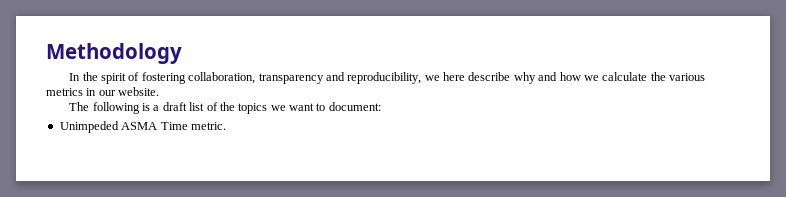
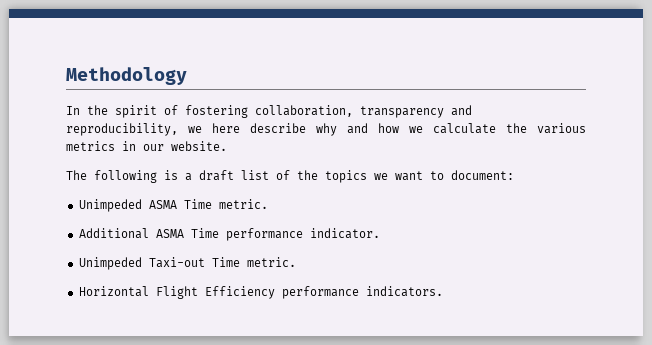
(226, 126) none -> [78,228,380,241] [78,257,296,270] [78,286,443,299] // Additional ASMA Time performance indicator. // Unimpeded Taxi-out Time metric. // Horizontal Flight Efficiency performance indicators.

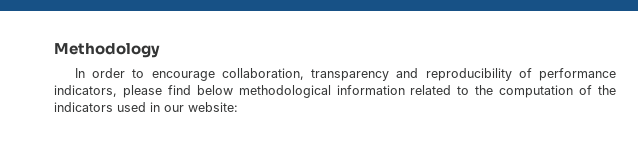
[87,105,472,118] [66,123,586,136] [66,141,227,151] [66,170,514,183] [78,199,268,212] [78,228,380,241] [78,257,296,270] [78,286,443,299] the spirit of fostering collaboration, transparency and reproducibility, we here describe why and how we calculate the various metrics in our website. // The following is a draft list of the topics we want to document: // Unimpeded ASMA Time metric. // Additional ASMA Time performance indicator. // Unimpeded Taxi-out Time metric. // Horizontal Flight Efficiency performance indicators. -> [92,68,616,81] [54,85,616,98] [54,102,238,112] order to encourage collaboration, transparency and reproducibility of performance indicators, please find below methodological information related to the computation of the indicators used in our website:

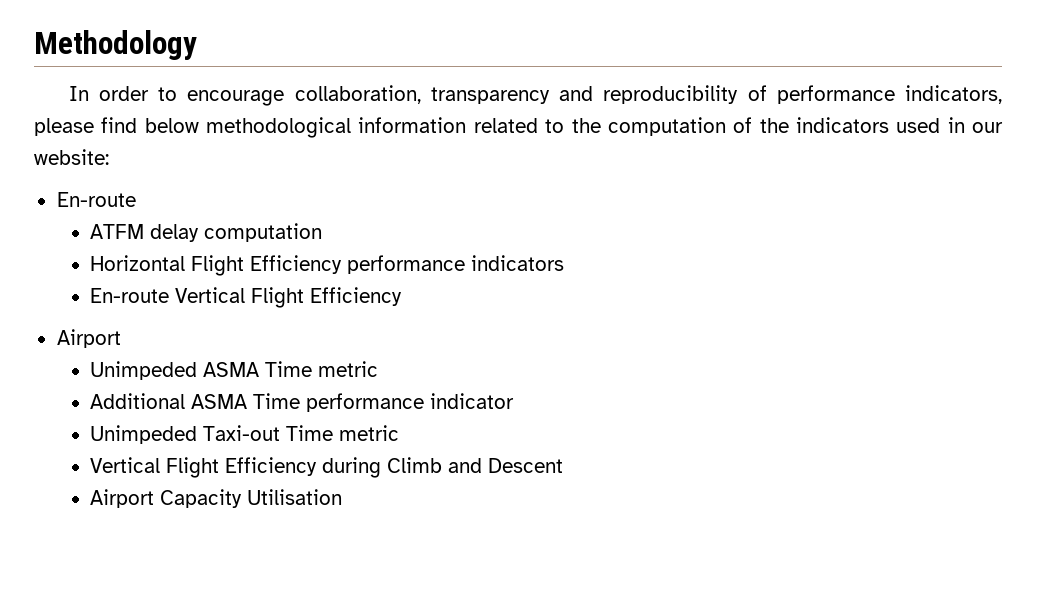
(238, 107) none -> [56,192,136,207] [90,223,323,242] [90,255,565,276] [90,287,403,308] [56,329,121,348] [90,361,379,380] [90,393,515,412] [90,425,400,444] [90,457,564,478] [90,489,343,508] // En-route // ATFM delay computation // Horizontal Flight Efficiency performance indicators // En-route Vertical Flight Efficiency // Airport // Unimpeded ASMA Time metric // Additional ASMA Time performance indicator // Unimpeded Taxi-out Time metric // Vertical Flight Efficiency during Climb and Descent // Airport Capacity Utilisation

